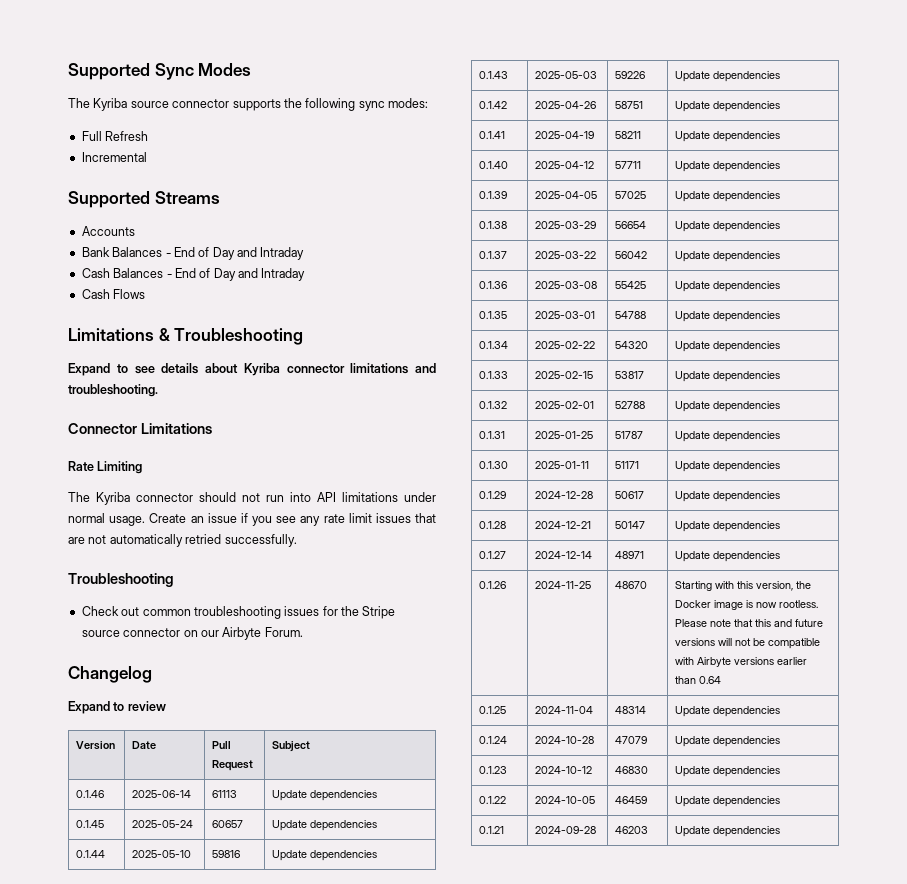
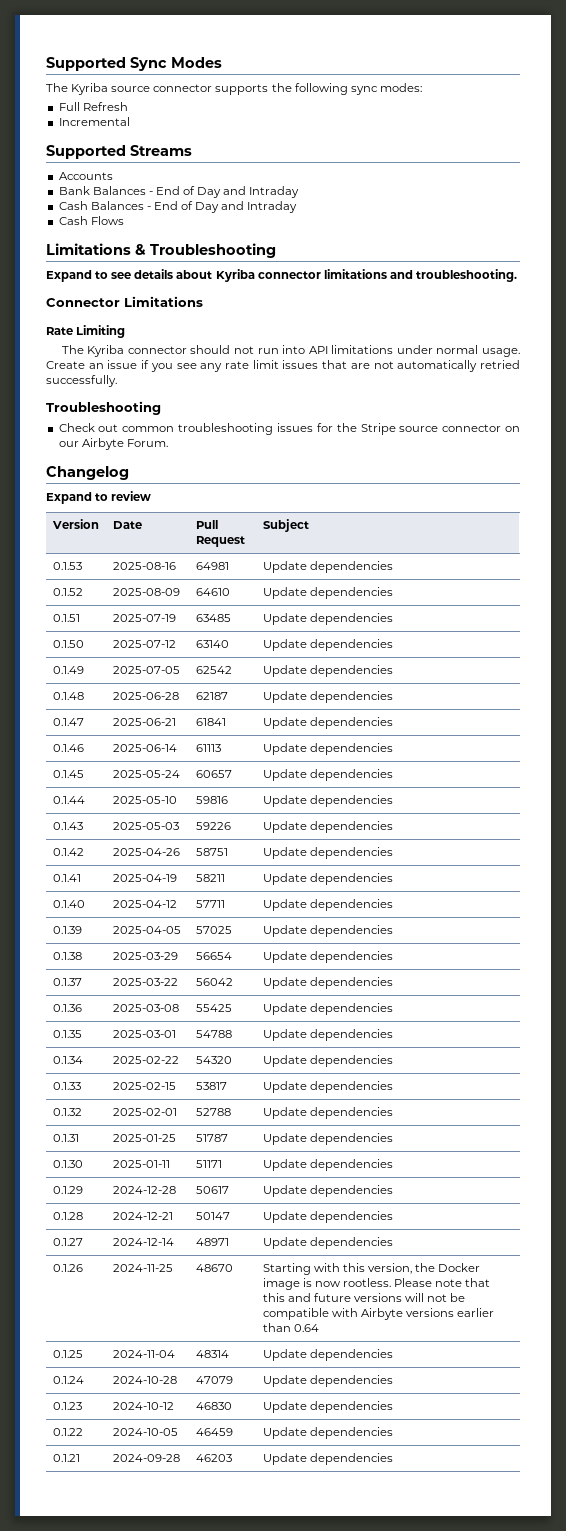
(311, 746) none -> [52,562,82,570] [112,562,176,570] [195,562,229,570] [262,561,393,573] [52,588,83,596] [112,588,180,596] [195,588,230,596] [262,587,393,599] [52,614,80,622] [112,614,176,622] [195,614,231,622] [262,613,393,625] [52,640,84,648] [112,640,176,648] [195,640,229,648] [262,639,393,651] [52,666,84,674] [112,666,180,674] [195,666,232,674] [262,665,393,677] [52,692,84,700] [112,692,179,700] [195,692,228,700] [262,691,393,703] [52,718,84,726] [112,718,176,726] [195,718,226,726] [262,717,393,729] // 0.1.53 | 2025-08-16 | 64981 | Update dependencies // 0.1.52 | 2025-08-09 | 64610 | Update dependencies // 0.1.51 | 2025-07-19 | 63485 | Update dependencies // 0.1.50 | 2025-07-12 | 63140 | Update dependencies // 0.1.49 | 2025-07-05 | 62542 | Update dependencies // 0.1.48 | 2025-06-28 | 62187 | Update dependencies // 0.1.47 | 2025-06-21 | 61841 | Update dependencies

